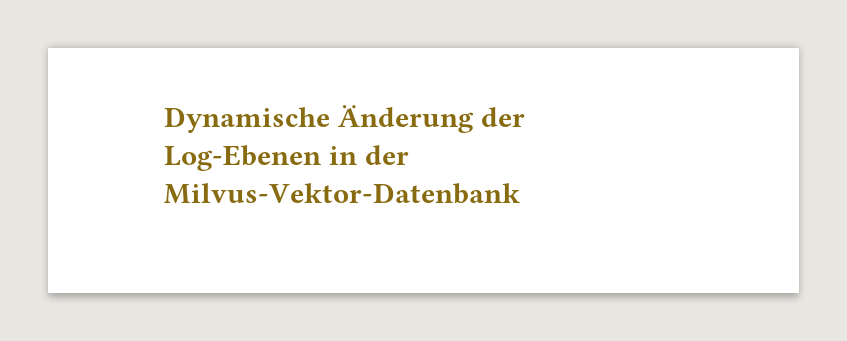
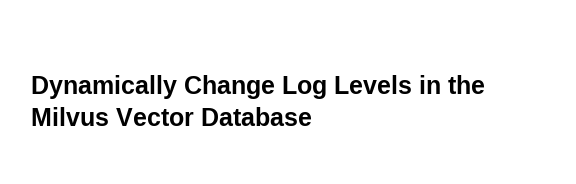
[164,105,525,133] [164,145,409,171] [164,183,520,204] Dynamische Änderung der Log-Ebenen in der Milvus-Vektor-Datenbank -> [31,75,485,99] [31,107,312,126] Dynamically Change Log Levels in the Milvus Vector Database

